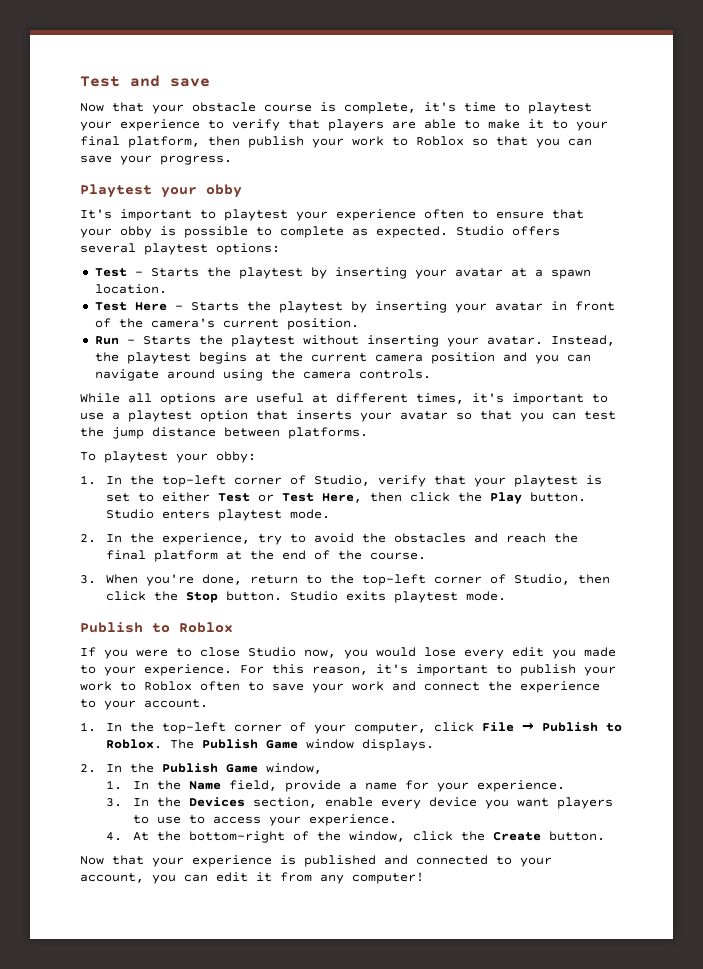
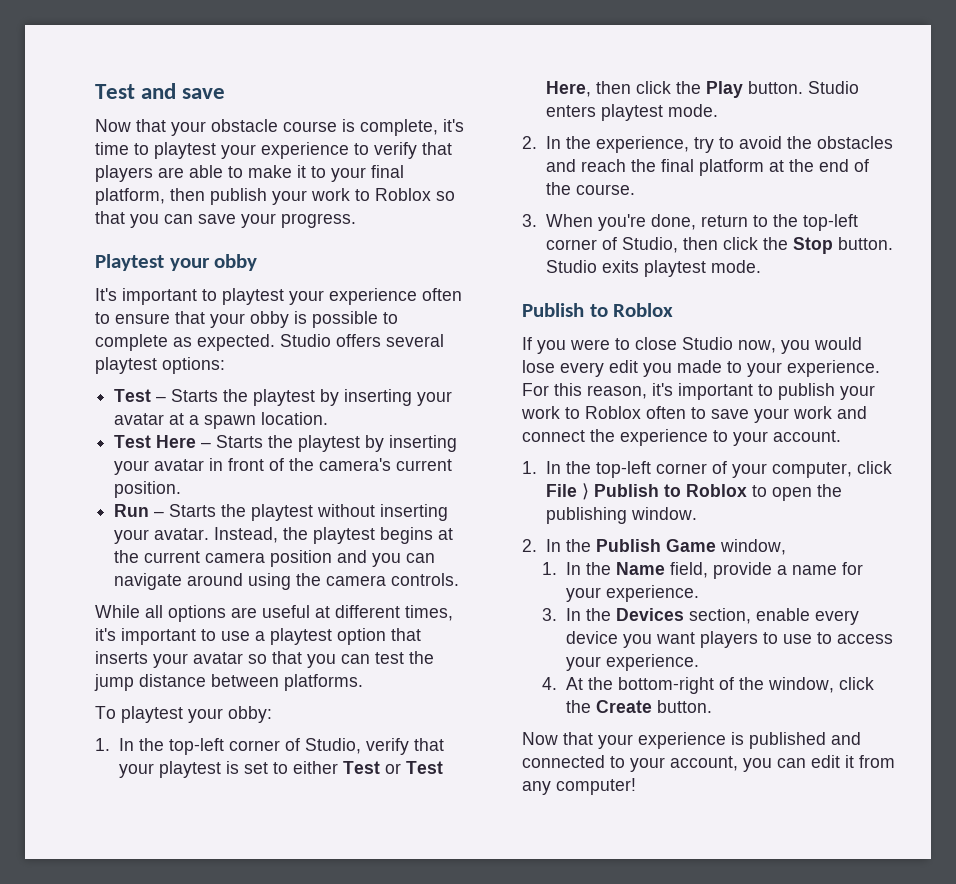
[522,722,623,732] [106,739,435,751] → Publish to Roblox. The Publish Game window displays. -> [581,483,842,501] [545,507,697,524] ⟩ Publish to Roblox to open the publishing window.

